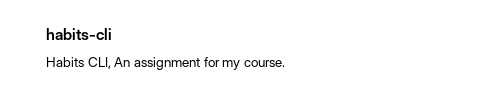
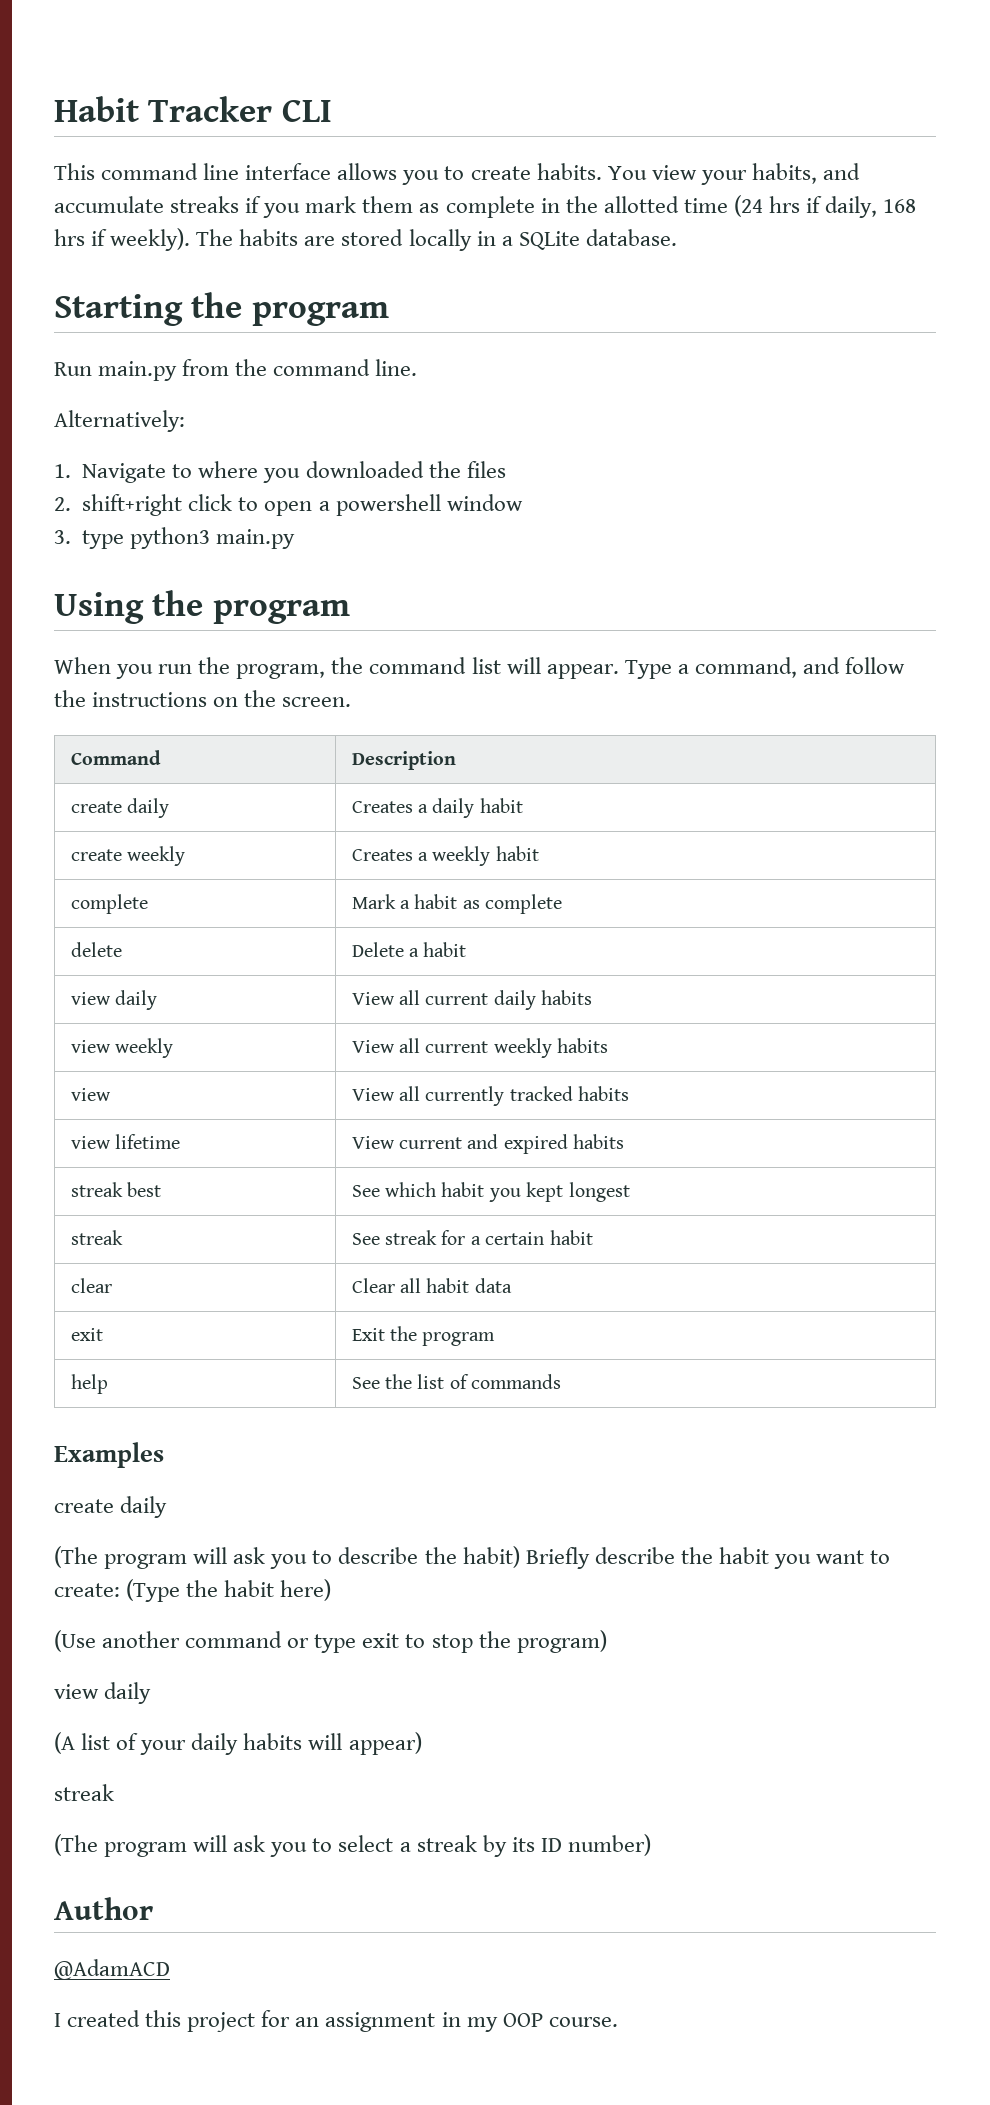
[46,28,112,40] [46,57,241,70] habits-cli // Habits CLI, An assignment for my -> [54,96,332,122] [54,163,860,185] [54,195,917,218] [54,228,677,251] [54,292,389,326] [54,359,418,381] [54,410,185,432] [54,461,506,483] [54,494,523,516] [54,527,296,549] [54,590,350,624] [54,657,906,679] [54,690,352,707] [70,750,161,765] [351,751,456,770] [70,798,170,818] [351,798,523,818] [70,846,186,866] [351,846,539,866] [70,894,148,914] [351,894,563,914] [70,942,122,957] [351,942,467,957] [70,990,158,1010] [351,990,593,1010] [70,1038,174,1058] [351,1038,609,1058] [70,1088,111,1101] [351,1086,630,1106] [70,1134,181,1149] [351,1134,625,1154] [70,1182,162,1197] [351,1182,630,1202] [70,1230,123,1245] [351,1230,593,1245] [70,1278,112,1293] [351,1278,512,1293] [70,1328,103,1341] [351,1326,496,1346] [70,1374,108,1394] [351,1374,562,1389] [54,1442,164,1468] [54,1496,168,1518] [54,1546,891,1569] [54,1579,332,1602] [54,1630,607,1653] [54,1682,152,1704] [54,1732,422,1755] [54,1784,114,1801] [54,1834,651,1857] [54,1897,153,1920] [54,1959,170,1980] [54,2010,543,2032] Habit Tracker CLI // This command line interface allows you to create habits. You view your habits, and accumulate streaks if you mark them as complete in the allotted time (24 hrs if daily, 168 hrs if weekly). The habits are stored locally in a SQLite database. // Starting the program // Run main.py from the command line. // Alternatively: // 1. Navigate to where you downloaded the files // 2. shift+right click to open a powershell window // 3. type python3 main.py // Using the program // When you run the program, the command list will appear. Type a command, and follow the instructions on the screen. // Command | Description // create daily | Creates a daily habit // create weekly | Creates a weekly habit // complete | Mark a habit as complete // delete | Delete a habit // view daily | View all current daily habits // view weekly | View all current weekly habits // view | View all currently tracked habits // view lifetime | View current and expired habits // streak best | See which habit you kept longest // streak | See streak for a certain habit // clear | Clear all habit data // exit | Exit the program // help | See the list of commands // Examples // create daily // (The program will ask you to describe the habit) Briefly describe the habit you want to create: (Type the habit here) // (Use another command or type exit to stop the program) // view daily // (A list of your daily habits will appear) // streak // (The program will ask you to select a streak by its ID number) // Author // @AdamACD // I created this project for an assignment in my OOP

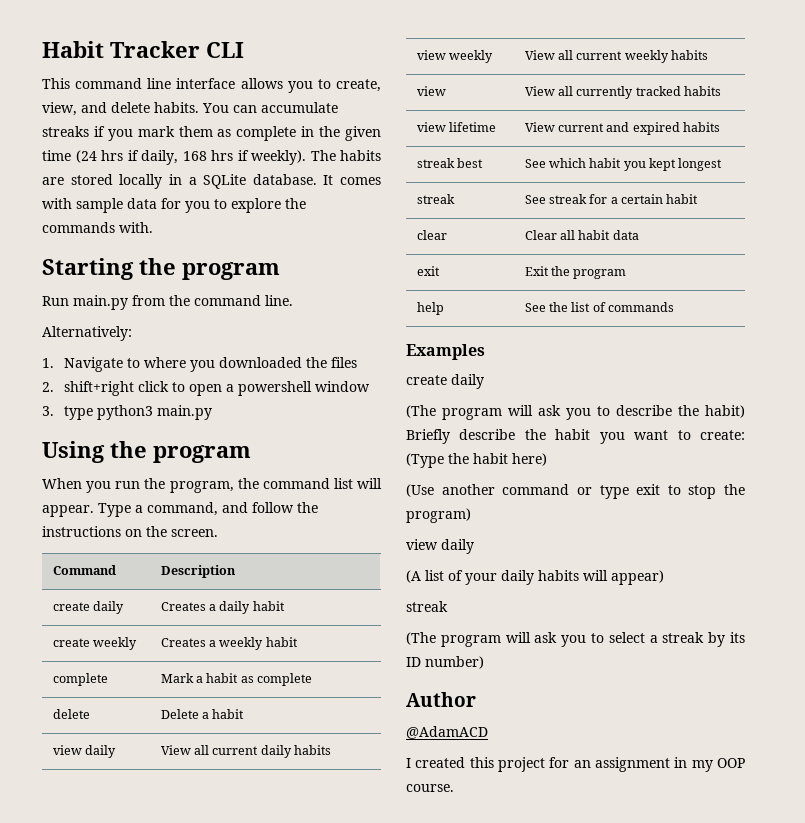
[470,163,860,185] create habits. You view your habits, and -> [336,79,381,92] [42,102,257,116] create, view, and delete habits. You can
[603,196,679,213] allotted -> [345,126,382,141] given
(677, 237) none -> [323,175,381,185] [42,198,306,213] [42,222,153,233] It comes with sample data for you to explore the commands with.

